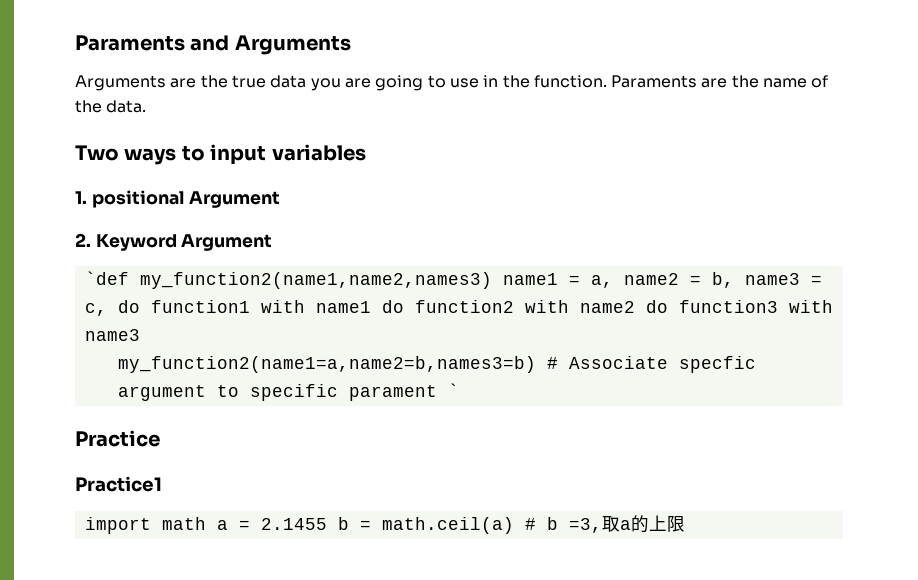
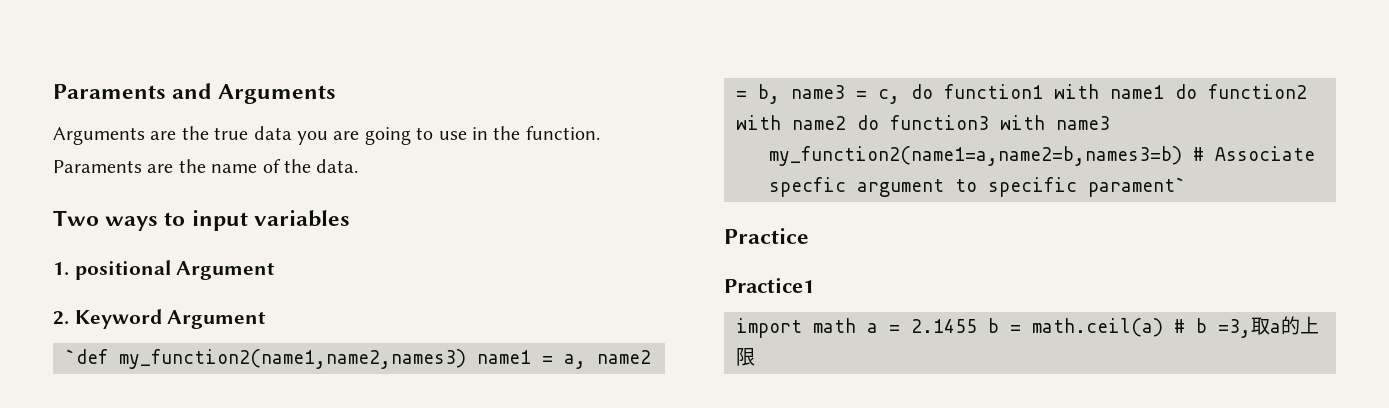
[348,383,459,401] parament ` -> [1088,177,1186,197] parament`

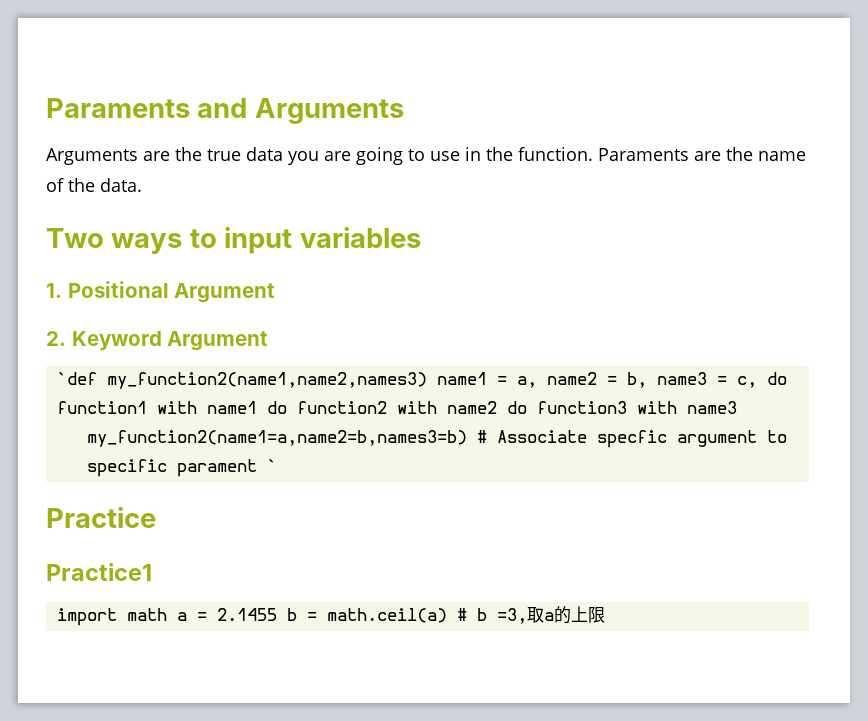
[74,260,171,280] positional -> [67,281,169,298] Positional
[1088,177,1186,197] parament` -> [176,459,277,477] parament `

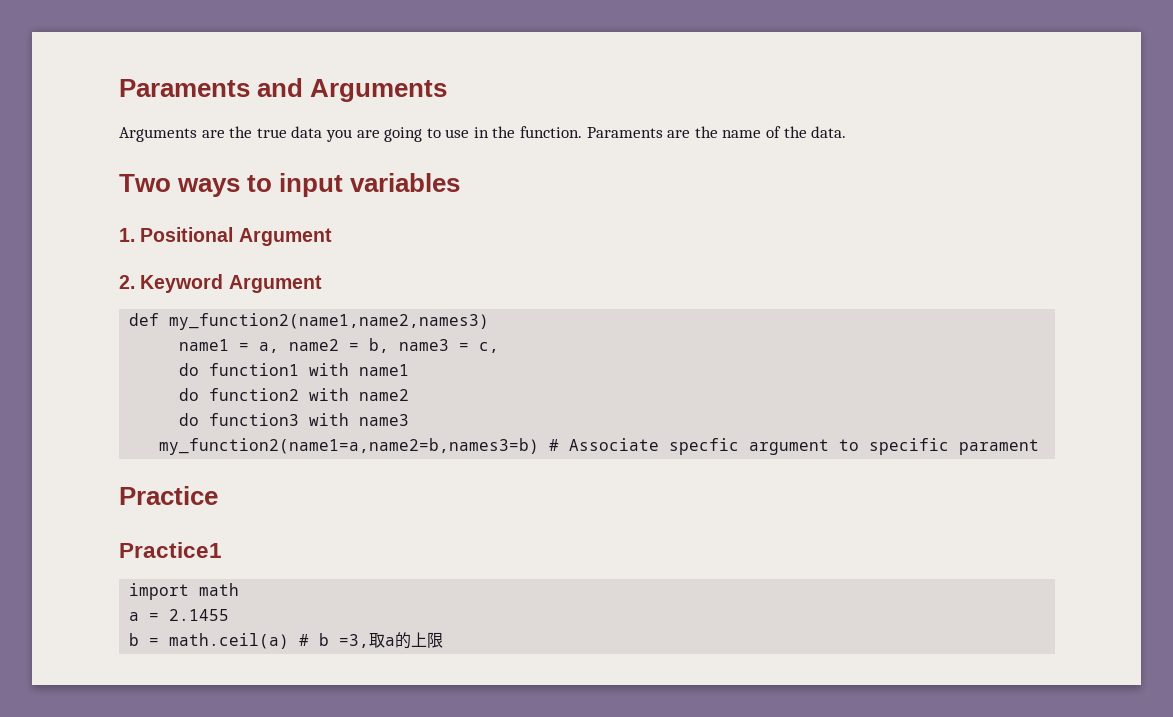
[56,372,97,385] `def -> [129,313,160,326] def
(427, 380) none -> (490, 321) //
(757, 382) none -> (500, 347) //
(257, 407) none -> (410, 370) //
(497, 407) none -> (410, 395) //
[266,459,277,472] ` -> (1040, 447) none
(167, 614) none -> (240, 589) //
(277, 614) none -> (230, 615) //

